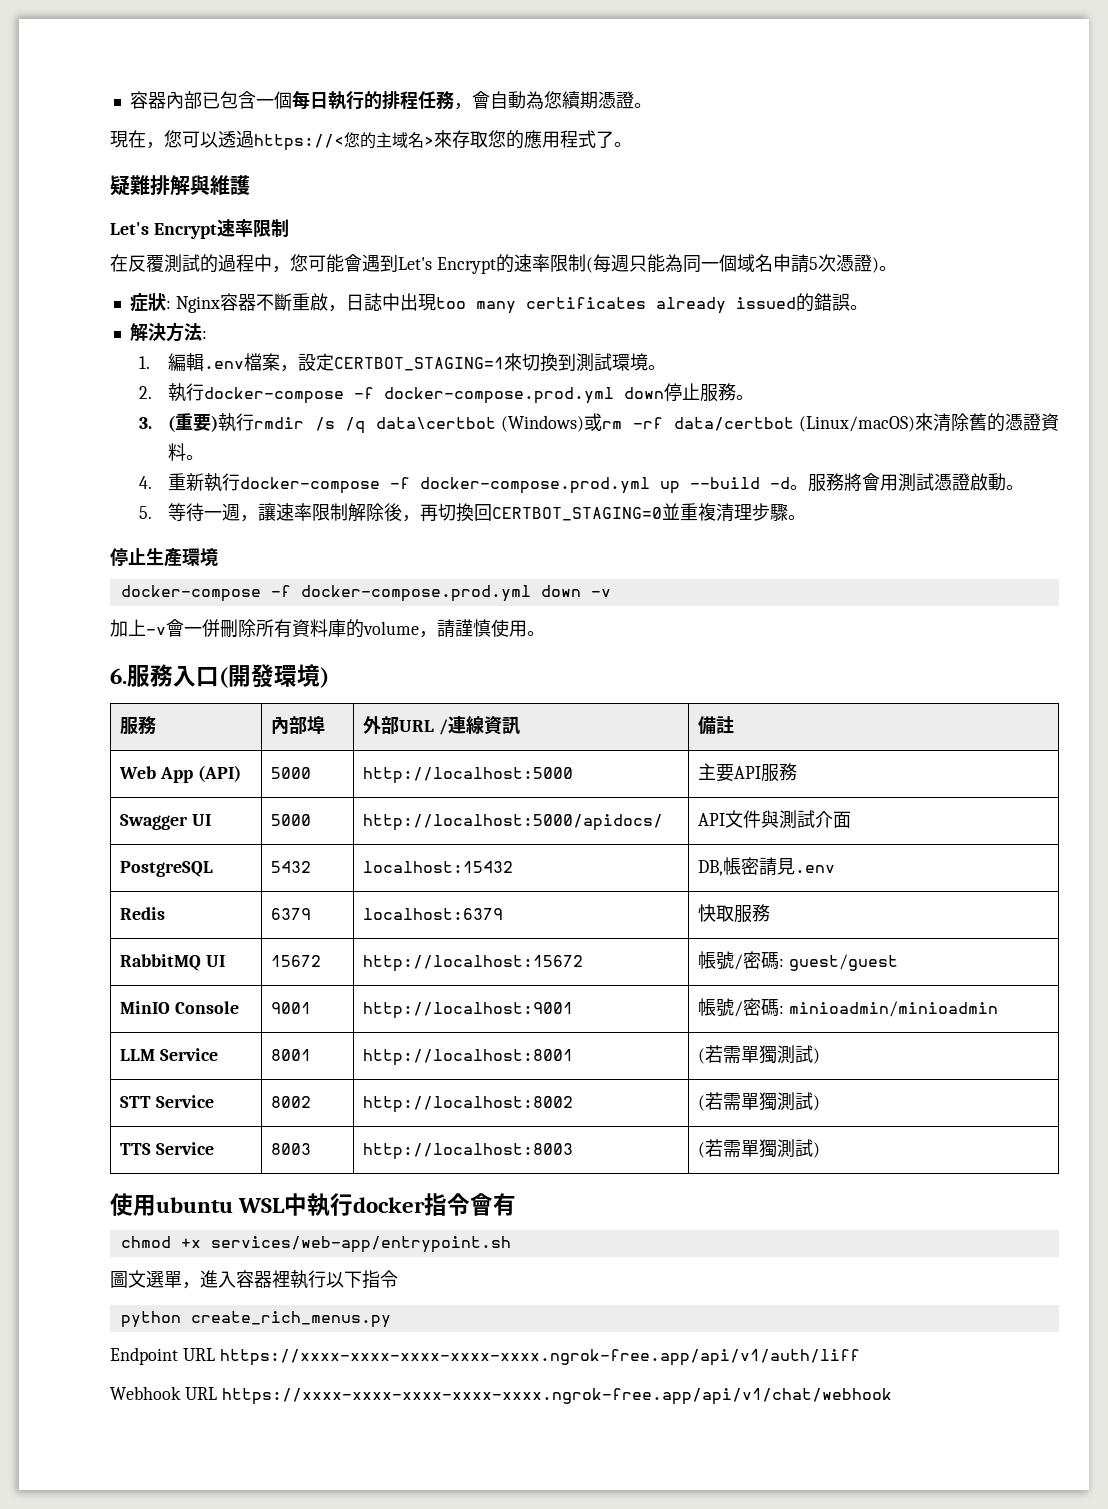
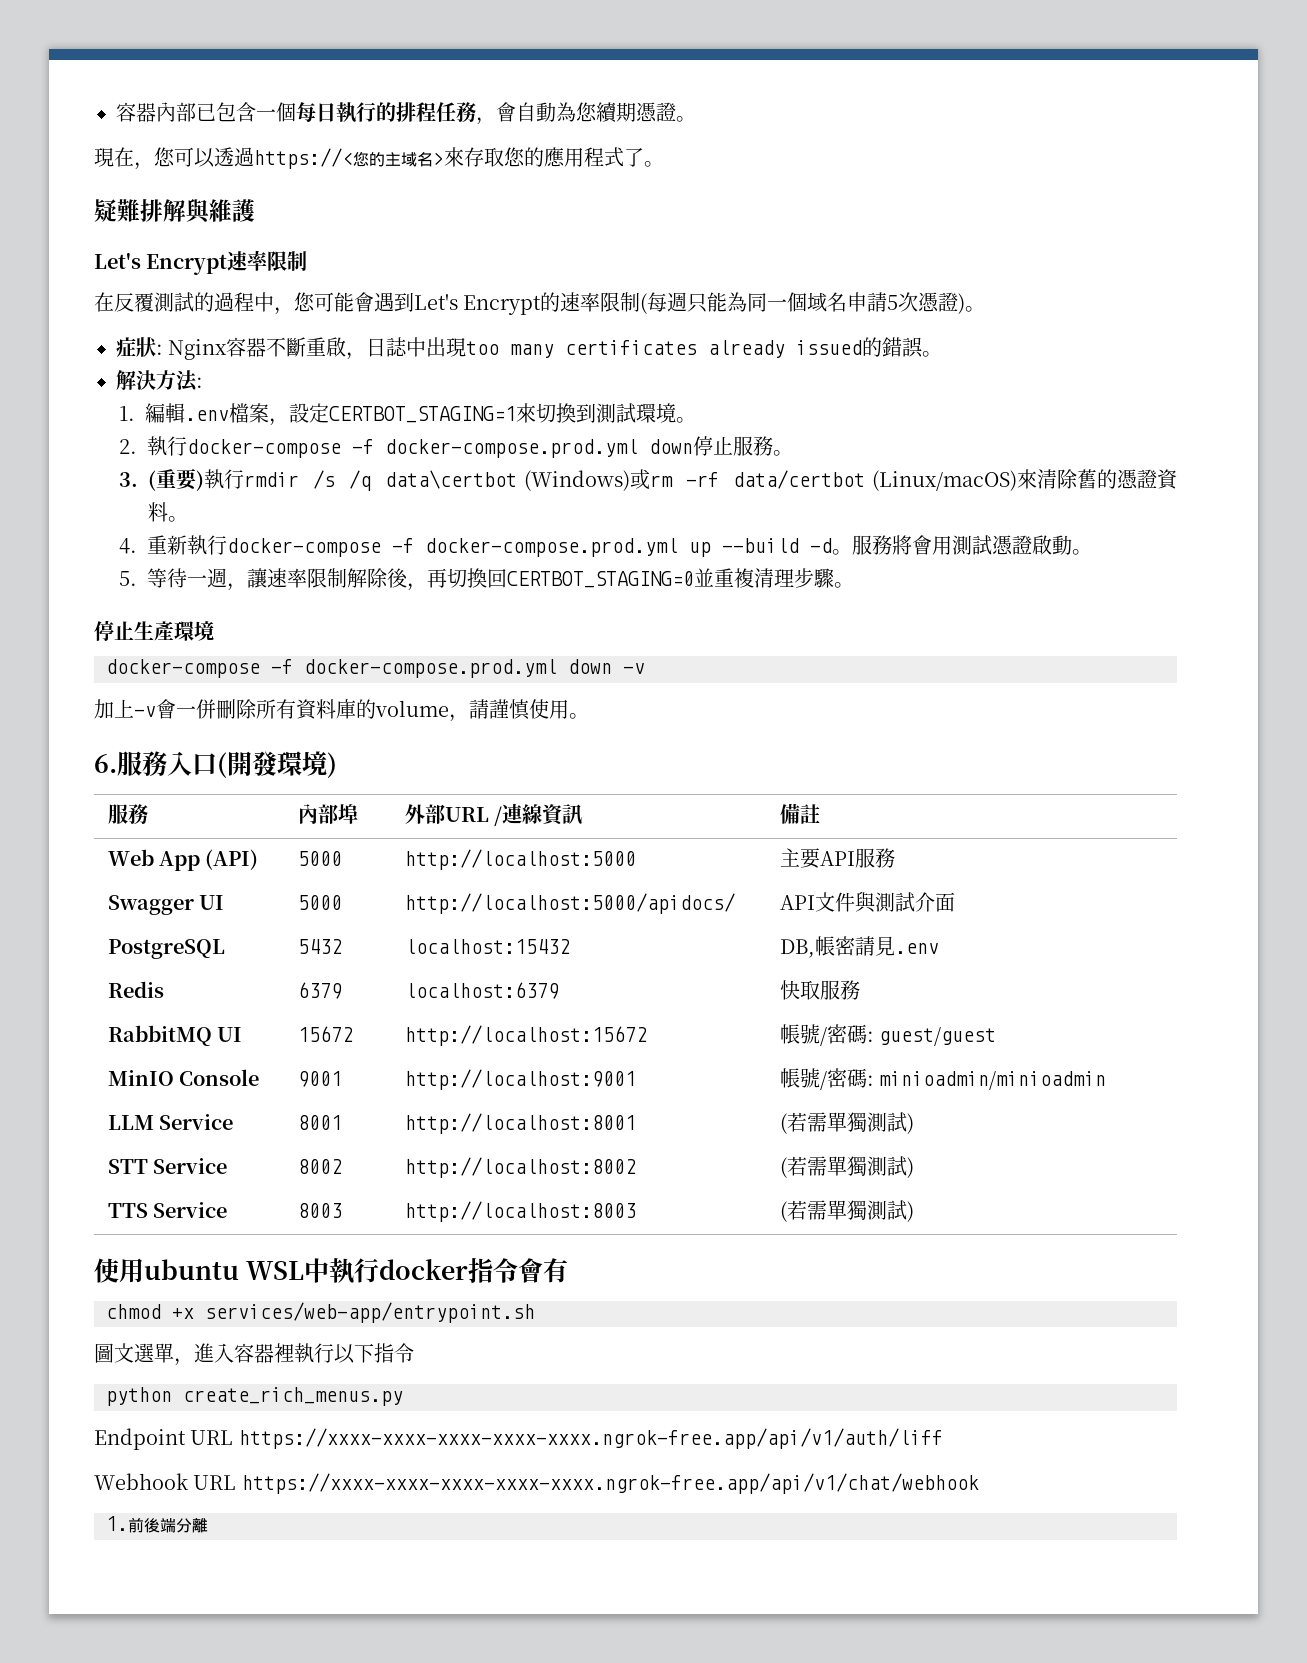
(892, 1396) none -> [106,1516,208,1533] // 1.前後端分離

